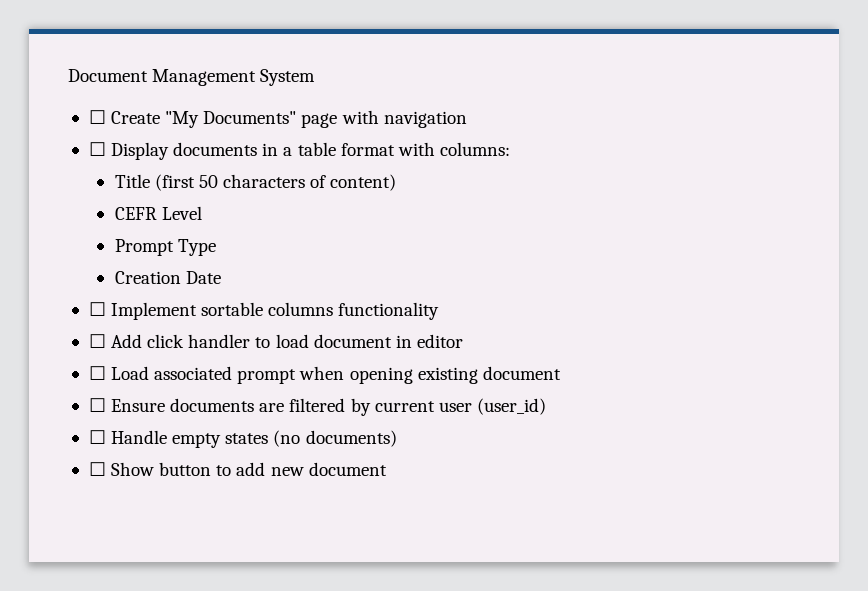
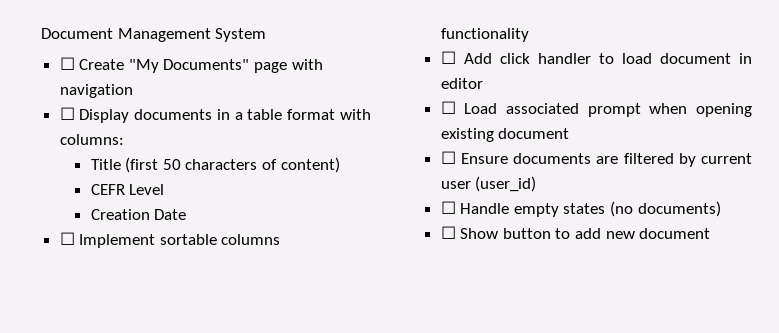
[114,239,216,256] // Prompt Type -> (165, 189) none

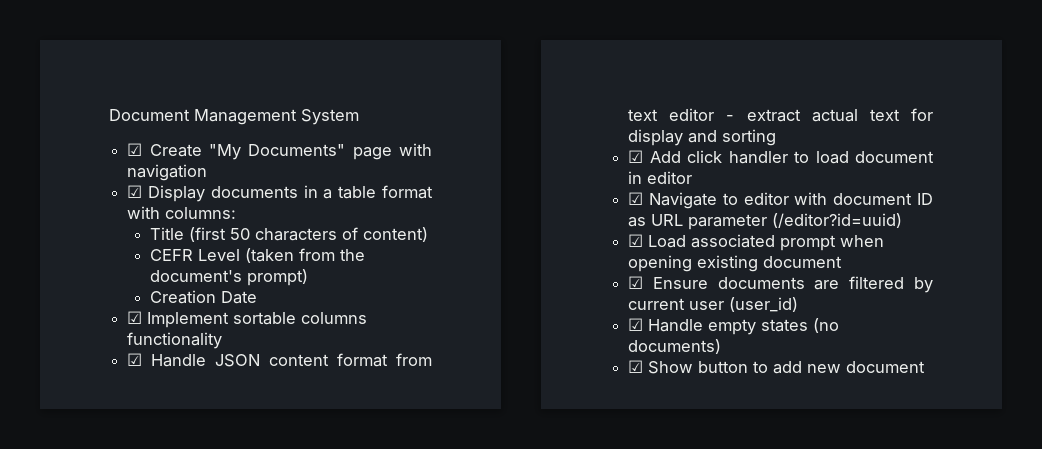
[59,57,75,70] ☐ -> [127,143,143,156] ☑
[59,107,75,120] ☐ -> [127,185,143,198] ☑
(165, 189) none -> [244,248,365,263] [149,269,308,286] (taken from the document's prompt)
[59,232,75,245] ☐ -> [127,311,143,324] ☑
[440,51,456,64] ☐ -> [127,353,432,367] [628,108,933,122] [628,129,777,146] [628,150,644,163] ☑ Handle JSON content format from text editor - extract actual text for display and sorting // ☑
[440,101,456,114] ☐ -> [628,192,933,209] [628,213,903,230] [628,234,644,247] ☑ Navigate to editor with document ID as URL parameter (/editor?id=uuid) // ☑
[440,151,456,164] ☐ -> [628,276,644,289] ☑
[440,201,456,214] ☐ -> [628,318,644,331] ☑
[440,226,456,239] ☐ -> [628,360,644,373] ☑

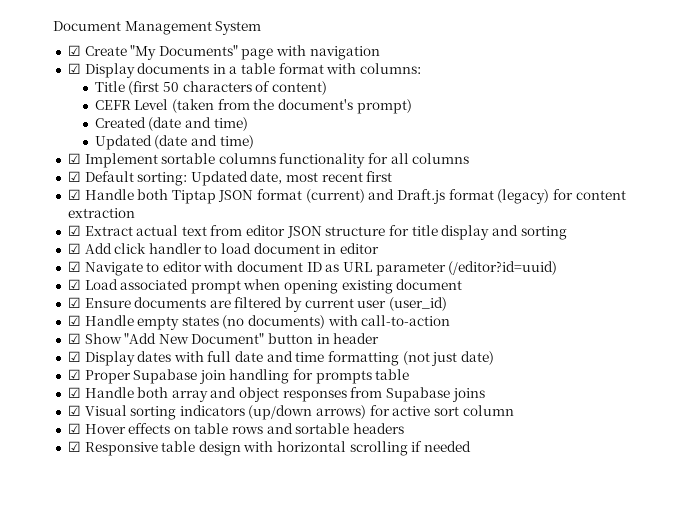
[149,290,257,304] Creation Date -> [94,117,248,131] [94,135,254,150] Created (date and time) // Updated (date and time)
[127,353,432,367] [628,108,933,122] // ☑ Handle JSON content format from text editor - extract actual text for -> [368,153,470,164] [67,171,393,186] [67,189,626,204] [67,208,135,218] [67,225,438,238] for all columns // ☑ Default sorting: Updated date, most recent first // ☑ Handle both Tiptap JSON format (current) and Draft.js format (legacy) for content extraction // ☑ Extract actual text from editor JSON structure for title
(722, 346) none -> [327,315,451,326] with call-to-action
[698,361,926,374] button to add new document -> [124,333,380,344] [67,351,494,366] [67,369,410,384] [67,387,485,402] [67,405,514,420] [67,423,405,434] [67,441,472,456] "Add New Document" button in header // ☑ Display dates with full date and time formatting (not just date) // ☑ Proper Supabase join handling for prompts table // ☑ Handle both array and object responses from Supabase joins // ☑ Visual sorting indicators (up/down arrows) for active sort column // ☑ Hover effects on table rows and sortable headers // ☑ Responsive table design with horizontal scrolling if needed

